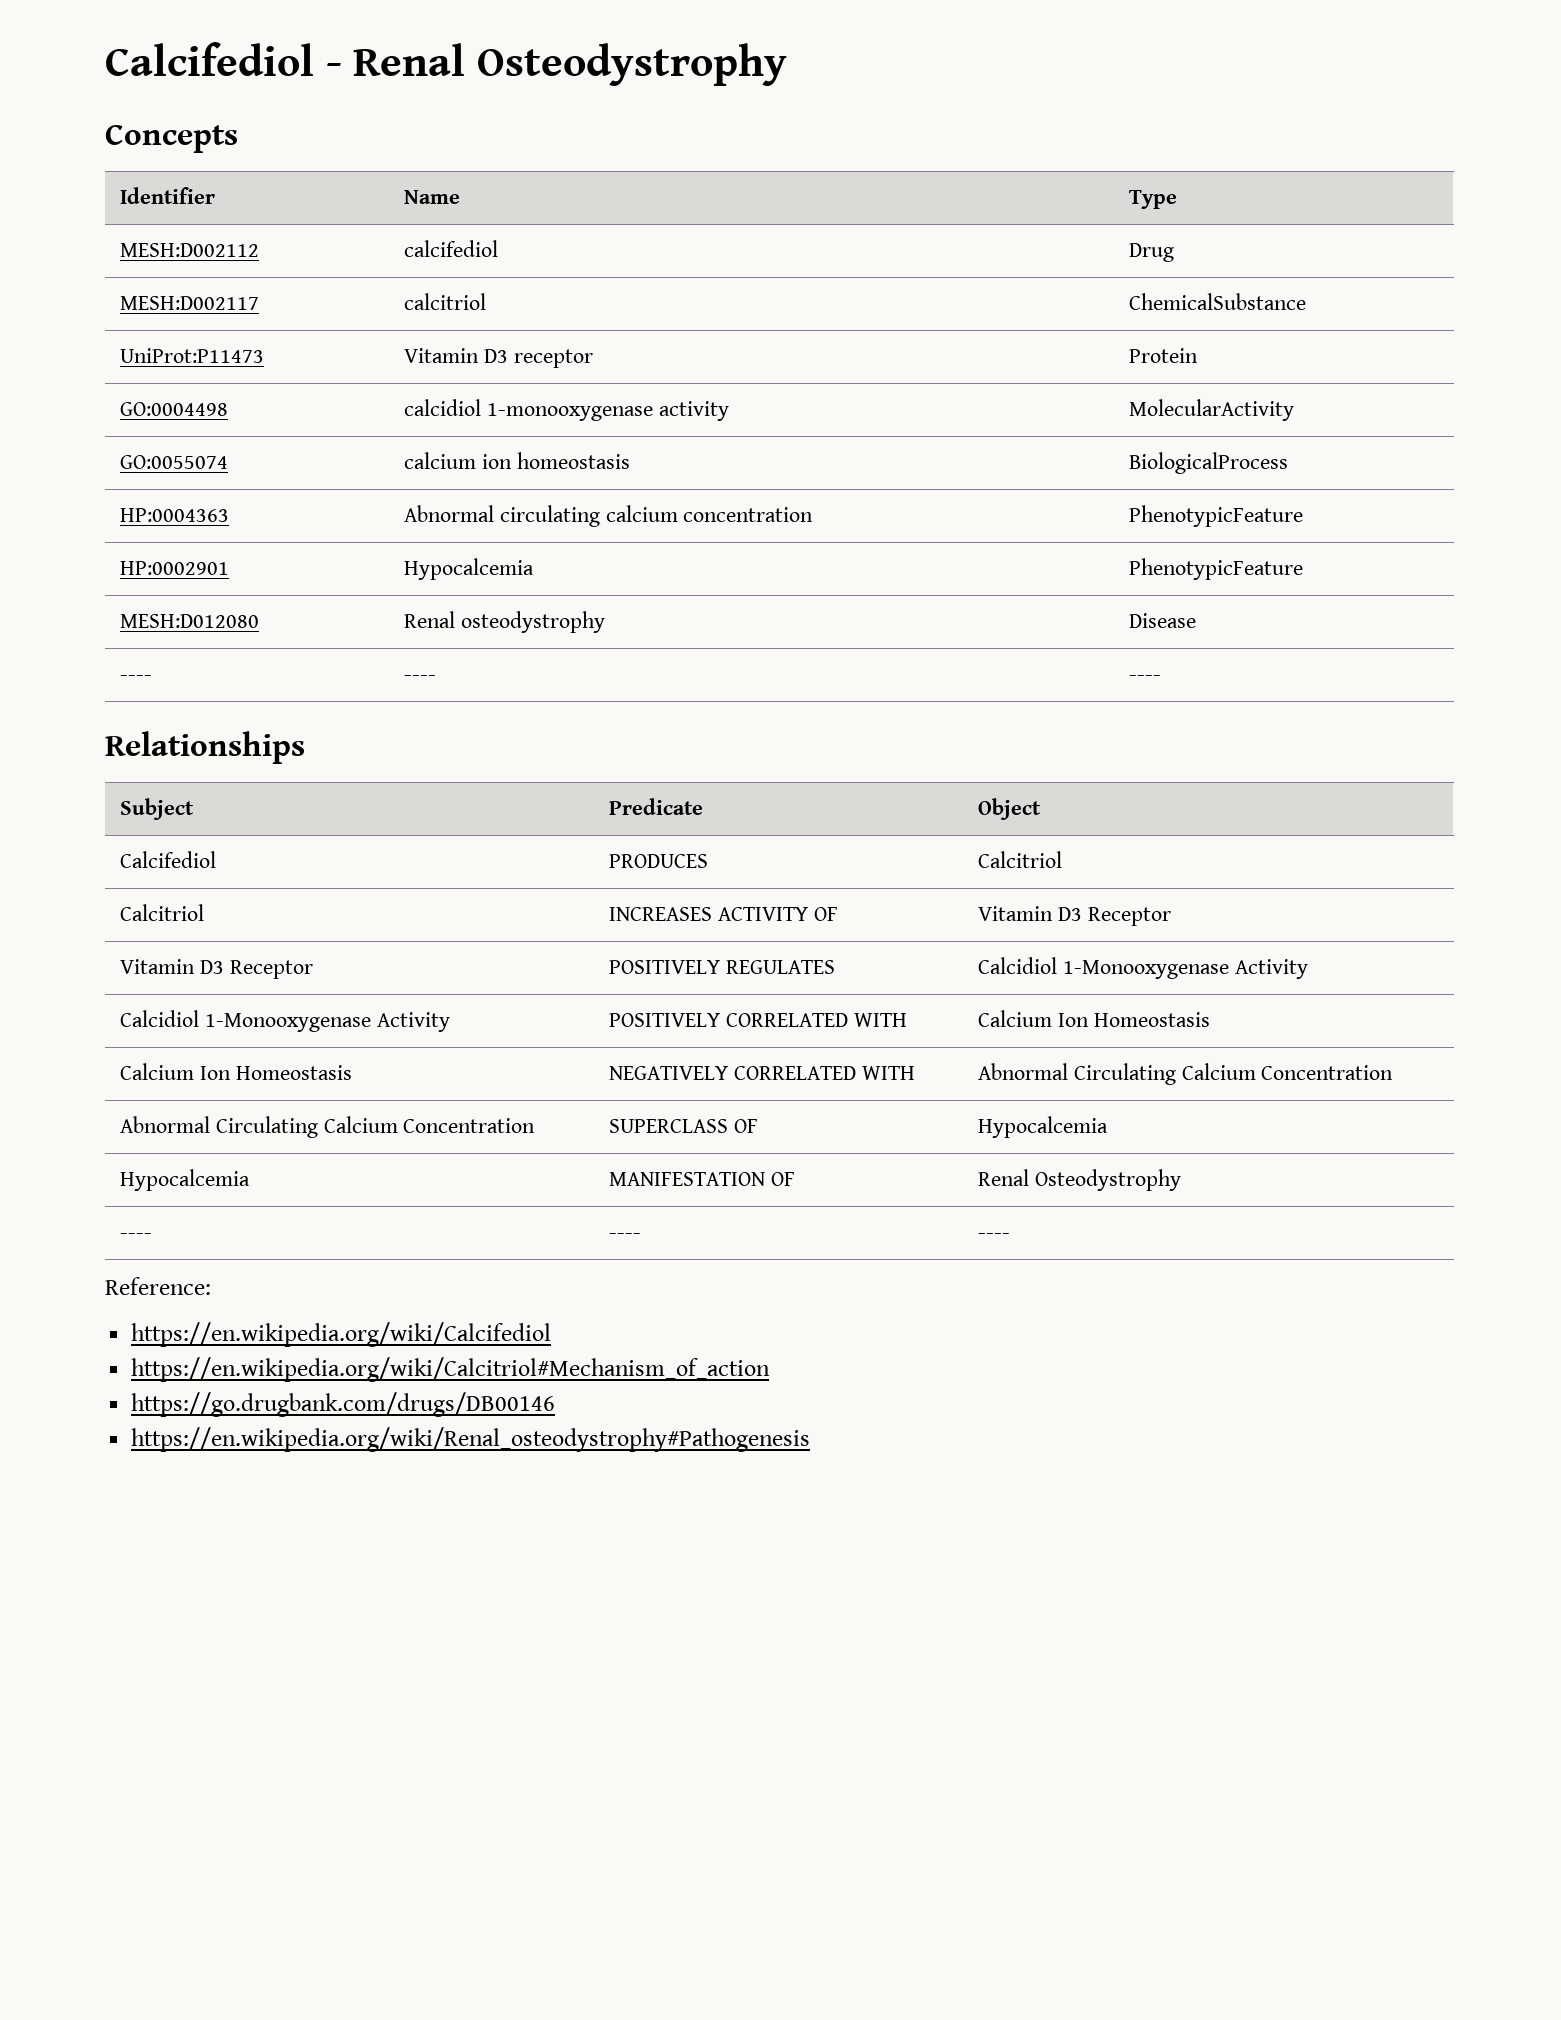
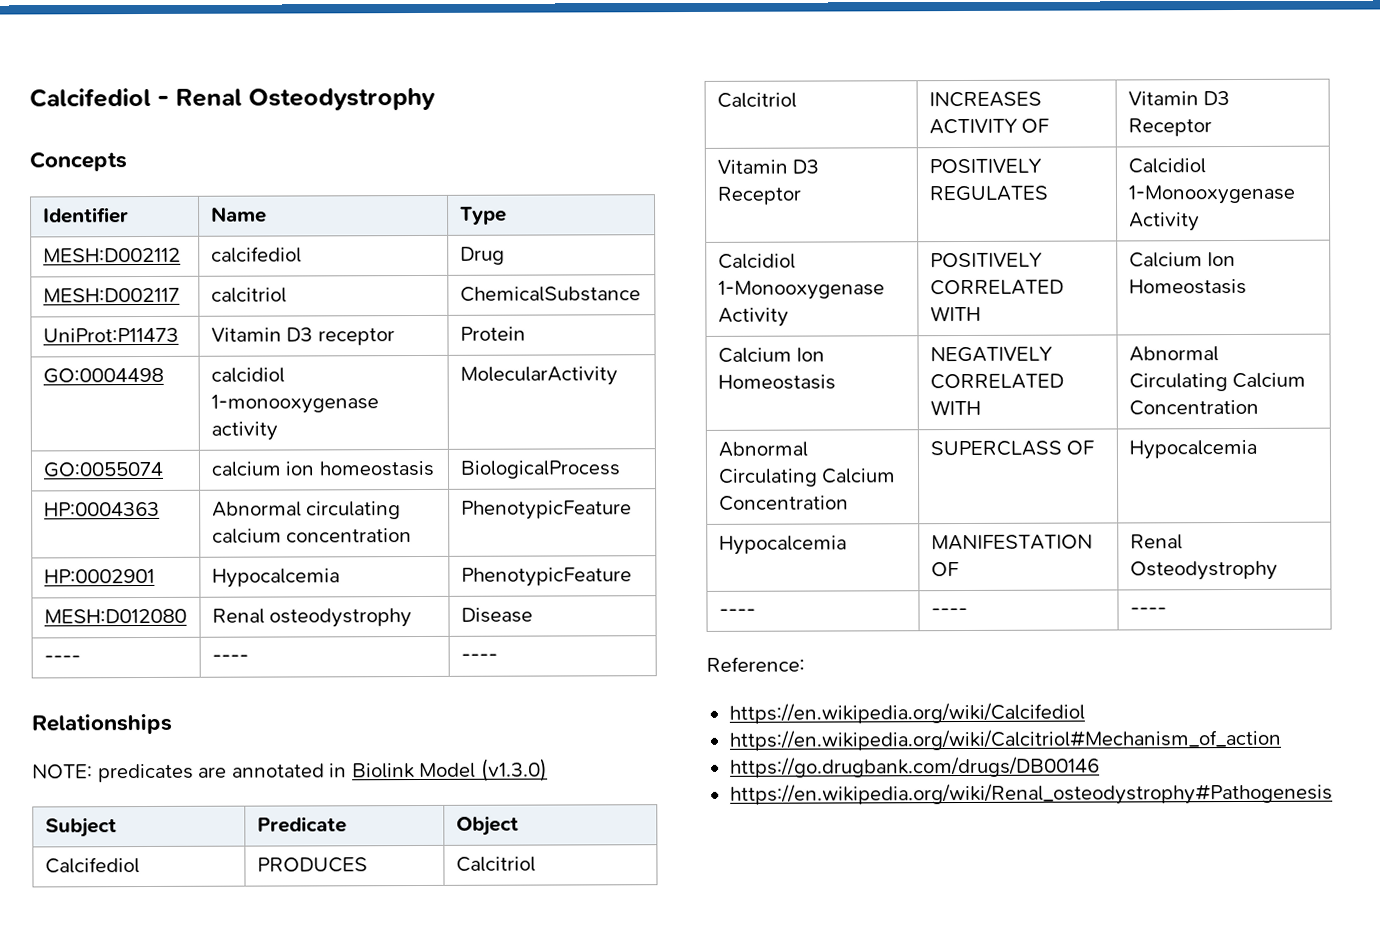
(305, 747) none -> [32,758,548,783] // NOTE: predicates are annotated in Biolink Model (v1.3.0)

